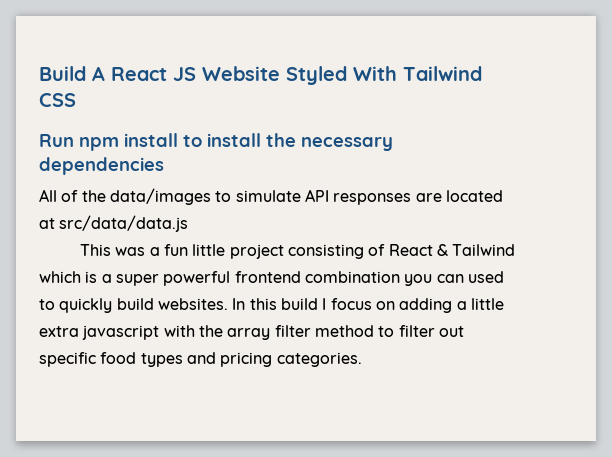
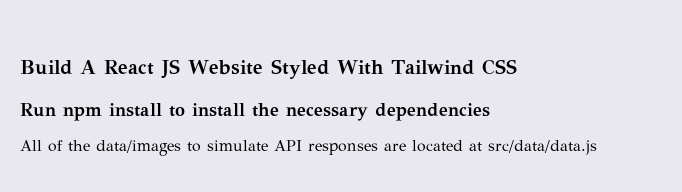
[80,244,516,259] [39,271,504,286] [39,298,504,313] [39,325,464,340] [39,352,362,367] // This was a fun little project consisting of React & Tailwind which is a super powerful frontend combination you can used to quickly build websites. In this build I focus on adding a little extra javascript with the array filter method to filter out specific food types and pricing categories. -> (597, 147) none

